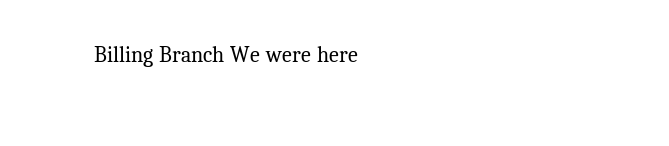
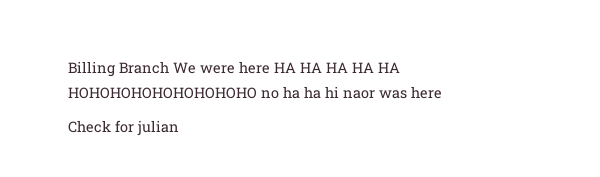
(358, 54) none -> [274,62,400,73] [68,86,442,99] [68,120,179,136] HA HA HA HA HA HOHOHOHOHOHOHOHOHO no ha ha hi naor was here // Check for julian

